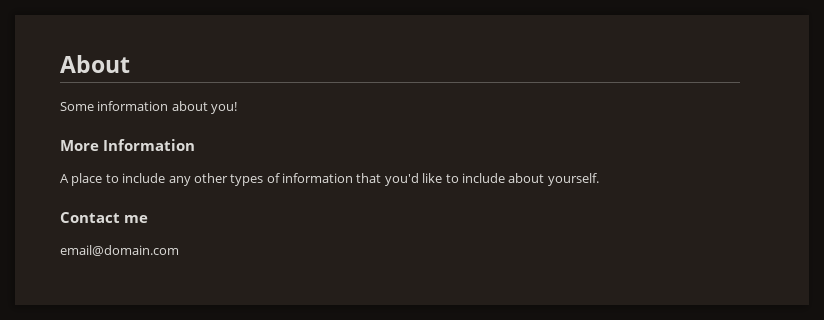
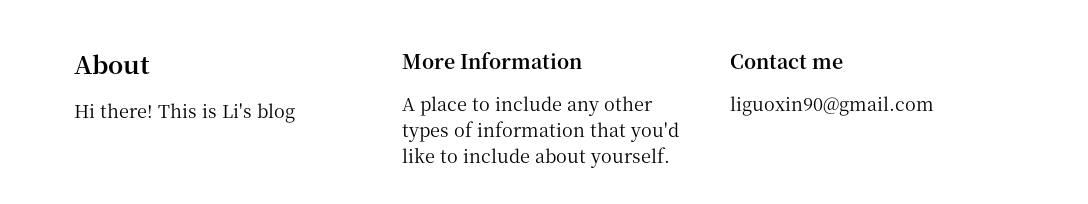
[60,101,238,114] Some information about you! -> [74,103,295,123] Hi there! This is Li's blog
[60,245,179,256] email@domain.com -> [730,96,934,116] liguoxin90@gmail.com

